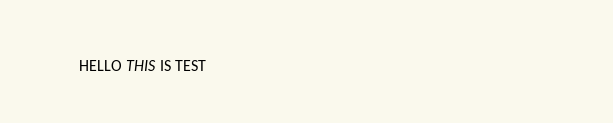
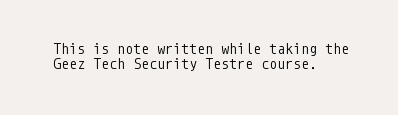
[79,60,206,71] HELLO THIS IS TEST -> [53,43,349,56] [53,58,317,71] This is note written while taking the Geez Tech Security Testre course.

